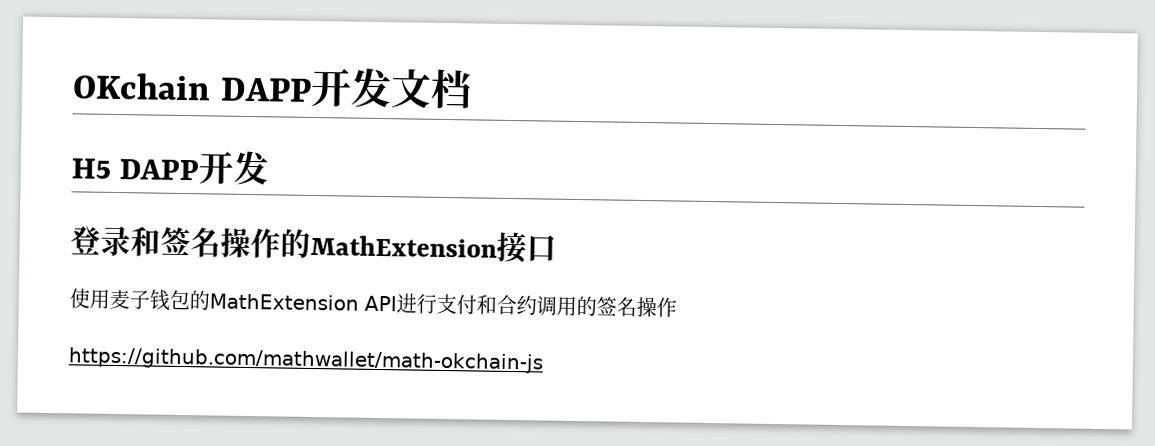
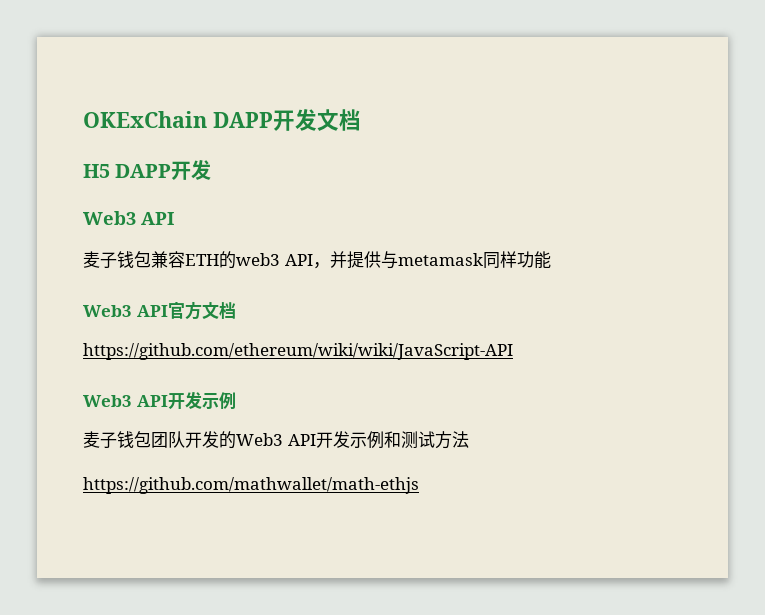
[72,72,211,101] OKchain -> [83,111,207,128] OKExChain
[70,225,557,264] [69,288,677,318] [68,347,543,374] 登录和签名操作的MathExtension接口 // 使用麦子钱包的MathExtension API进行支付和合约调用的签名操作 // https://github.com/mathwallet/math-okchain-js -> [83,211,174,225] [83,251,551,269] [83,301,236,320] [83,343,513,360] [83,391,236,410] [83,431,469,449] [83,477,419,494] Web3 API // 麦子钱包兼容ETH的web3 API，并提供与metamask同样功能 // Web3 API官方文档 // https://github.com/ethereum/wiki/wiki/JavaScript-API // Web3 API开发示例 // 麦子钱包团队开发的Web3 API开发示例和测试方法 // https://github.com/mathwallet/math-ethjs

